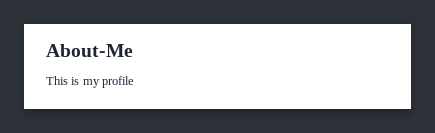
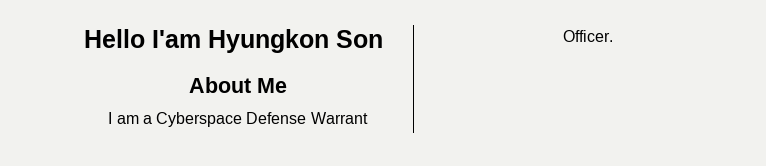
[46,44,133,57] [46,76,135,88] About-Me // This is my profile -> [84,29,383,53] [188,77,287,93] [108,112,368,127] [562,30,613,42] Hello I'am Hyungkon Son // About Me // I am a Cyberspace Defense Warrant Officer.

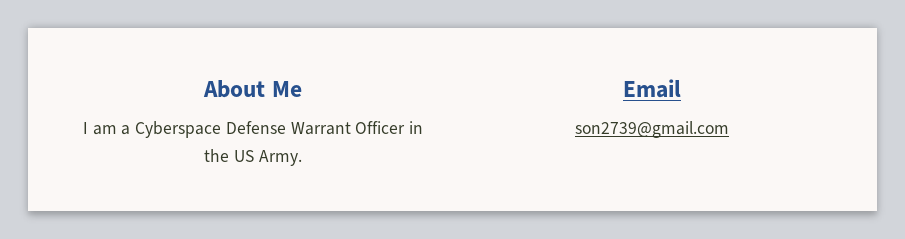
[84,29,383,53] Hello I'am Hyungkon Son // -> (203, 89) none
[562,30,613,42] Officer. -> [355,121,424,134] [204,149,302,166] [623,79,681,98] [575,121,729,138] Officer in the US Army. // Email // son2739@gmail.com

